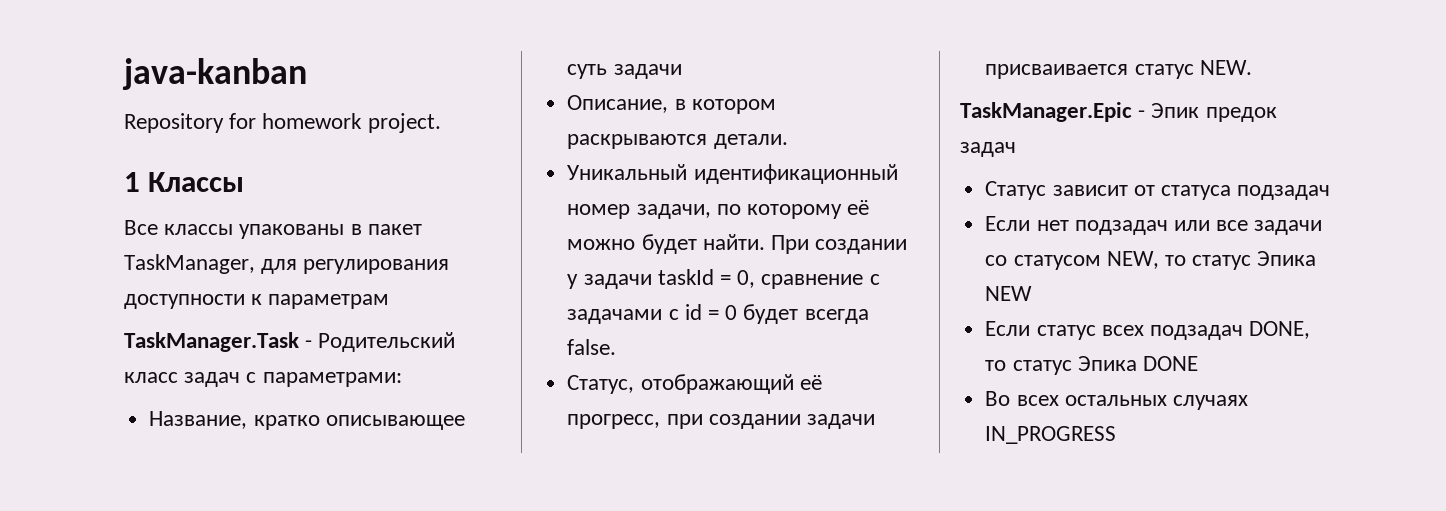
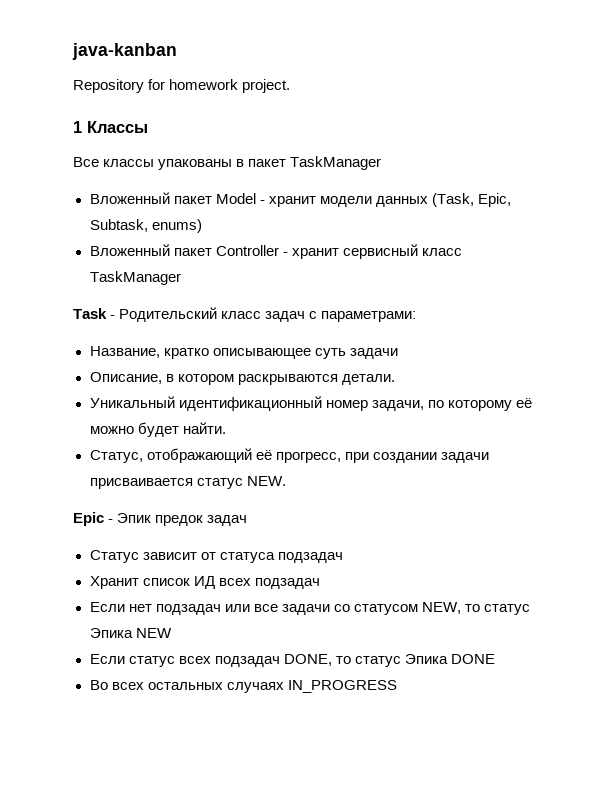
[124,254,450,274] [124,294,390,309] [124,332,299,352] TaskManager, для регулирования доступности к параметрам // TaskManager.Task -> [290,156,382,170] [89,192,511,207] [89,219,202,233] [89,244,462,259] [89,271,181,285] [73,308,107,319] TaskManager // Вложенный пакет Model - хранит модели данных (Task, Epic, Subtask, enums) // Вложенный пакет Controller - хранит сервисный класс TaskManager // Task
[770,235,908,254] [567,269,880,289] [567,304,869,324] [567,339,617,355] При создании у задачи taskId = 0, сравнение с задачами с id = 0 будет всегда false. -> (226, 428) none
[960,102,1132,122] TaskManager.Epic -> [73,512,104,526] Epic
(1331, 192) none -> [89,576,320,589] // Хранит список ИД всех подзадач

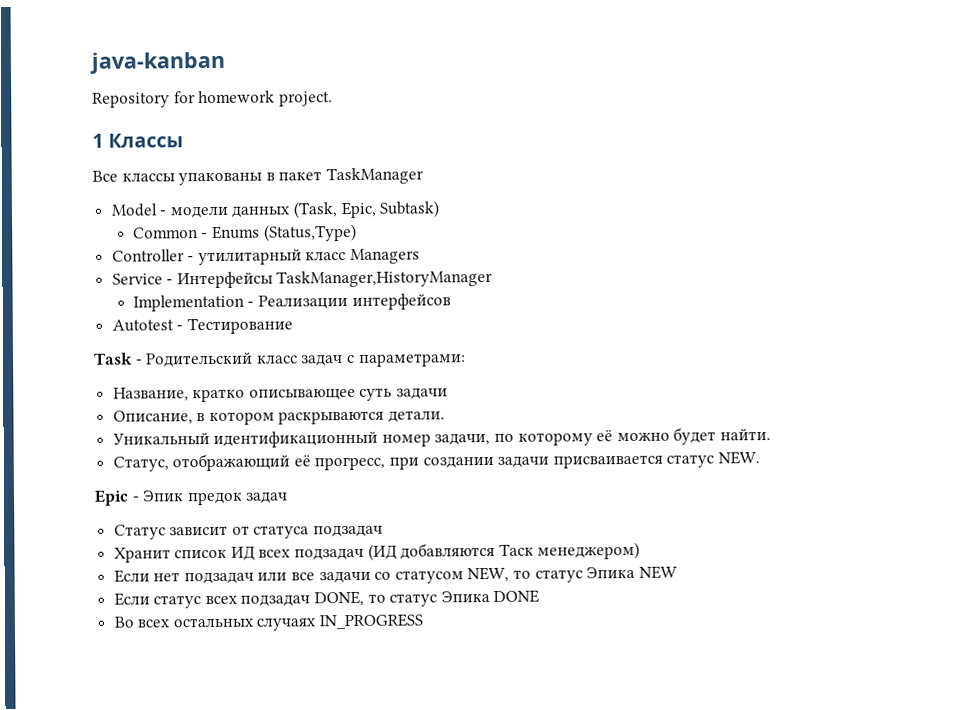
[89,192,212,204] Вложенный пакет -> (424, 176) none
[268,196,316,207] хранит -> (167, 213) none
[89,219,202,233] [89,244,462,259] [89,271,181,285] Subtask, enums) // Вложенный пакет Controller - хранит сервисный класс TaskManager -> [379,200,441,218] [132,223,357,242] [111,248,421,266] [111,269,494,289] [132,293,451,312] [111,317,293,335] Subtask) // Common - Enums (Status,Type) // Controller - утилитарный класс Managers // Service - Интерфейсы TaskManager,HistoryManager // Implementation - Реализации интерфейсов // Autotest - Тестирование
(320, 583) none -> [367,541,641,561] (ИД добавляются Таск менеджером)

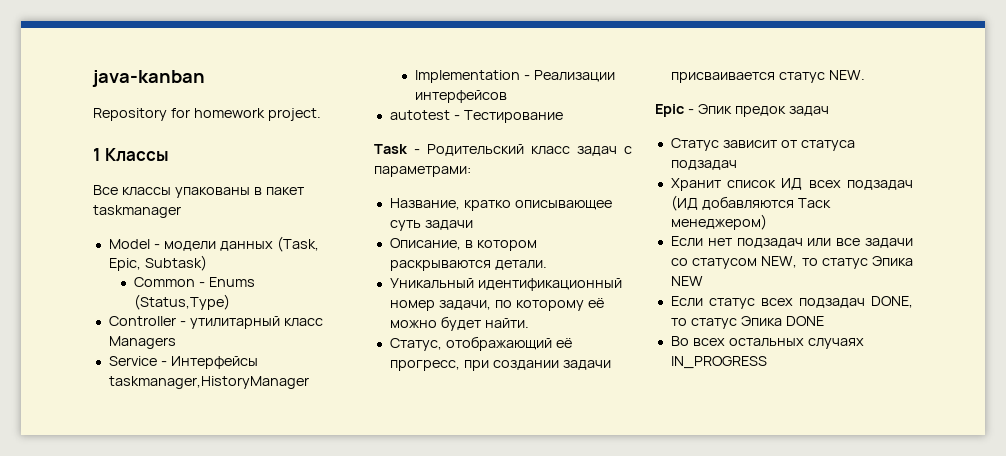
[325,167,424,185] TaskManager -> [93,205,181,218] taskmanager
[276,269,494,288] TaskManager,HistoryManager -> [108,376,309,389] taskmanager,HistoryManager
[111,319,174,332] Autotest -> [389,110,450,120] autotest

